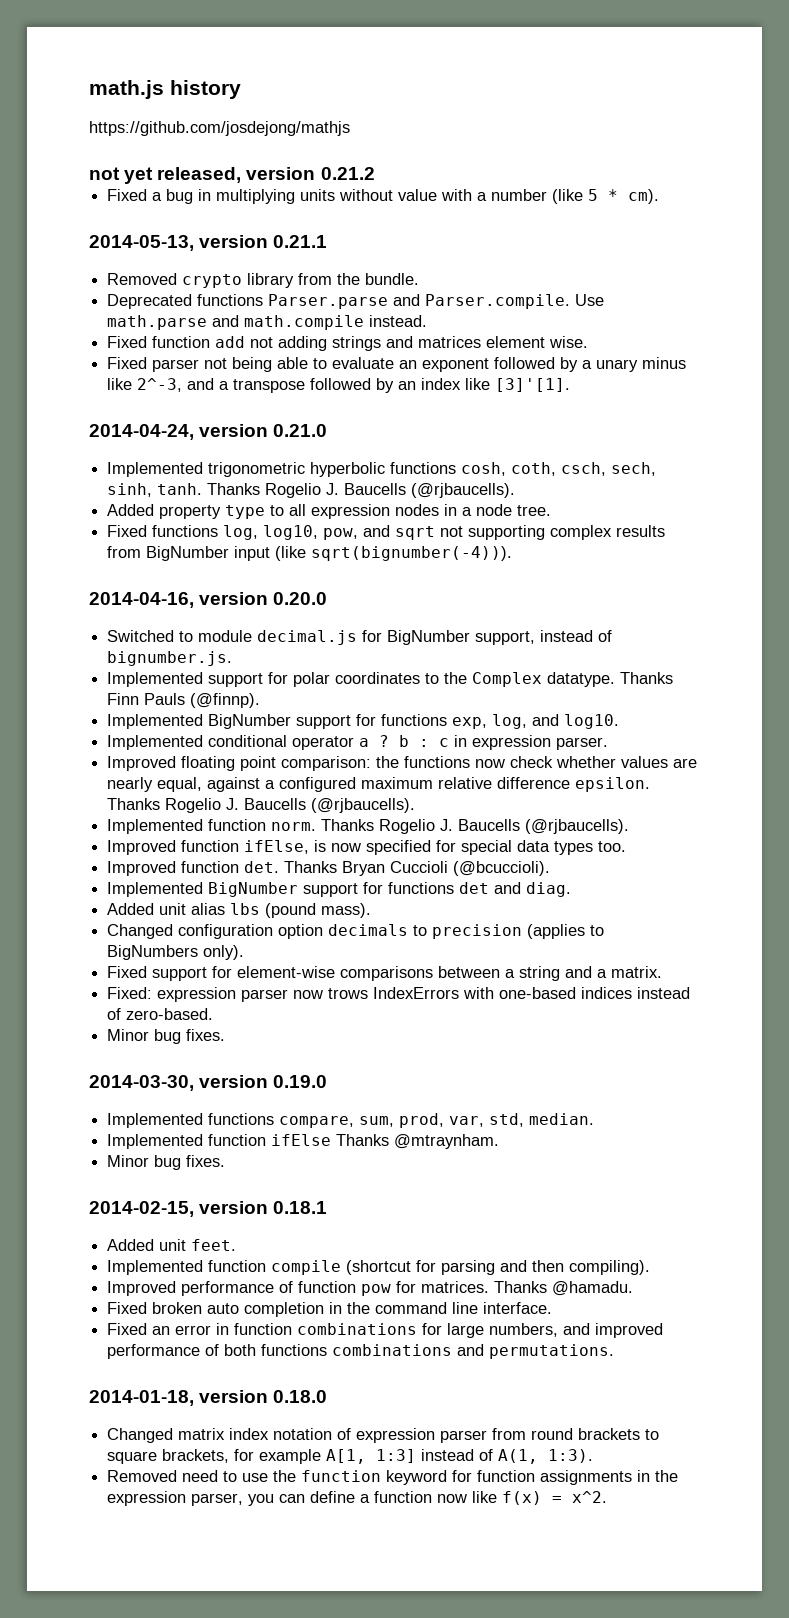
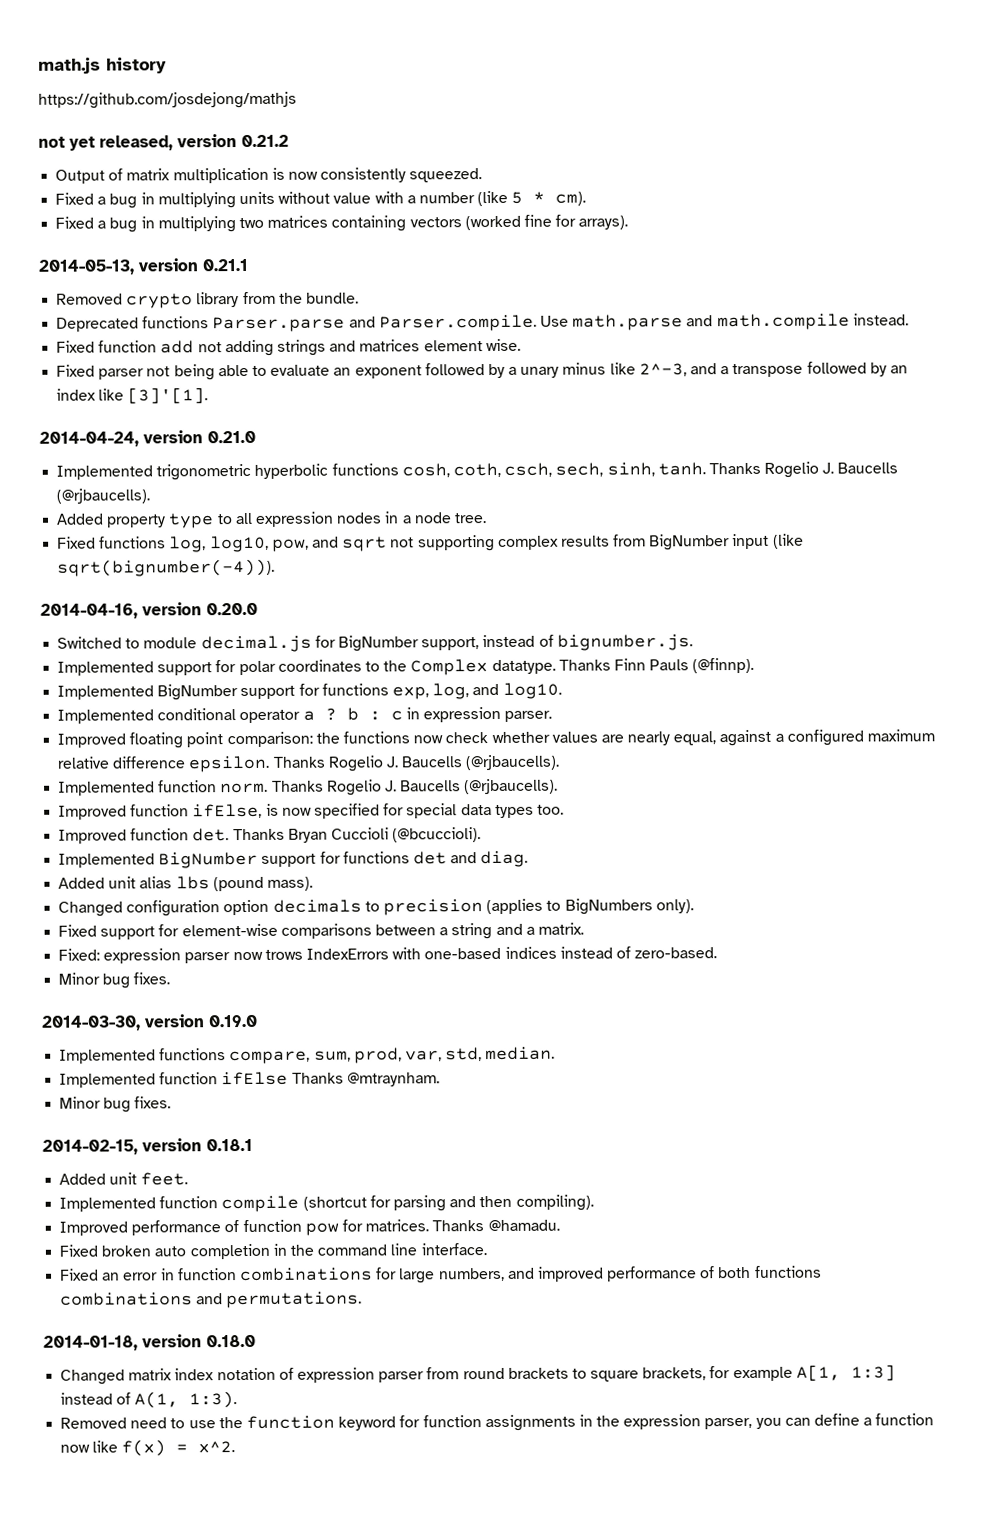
(375, 173) none -> [55,167,483,184] // Output of matrix multiplication is now consistently squeezed.
(660, 196) none -> [55,214,629,233] // Fixed a bug in multiplying two matrices containing vectors (worked fine for arrays).

